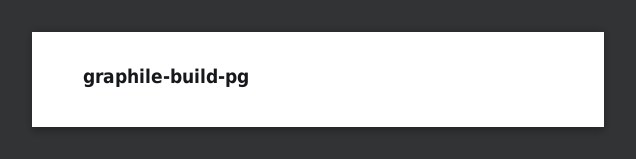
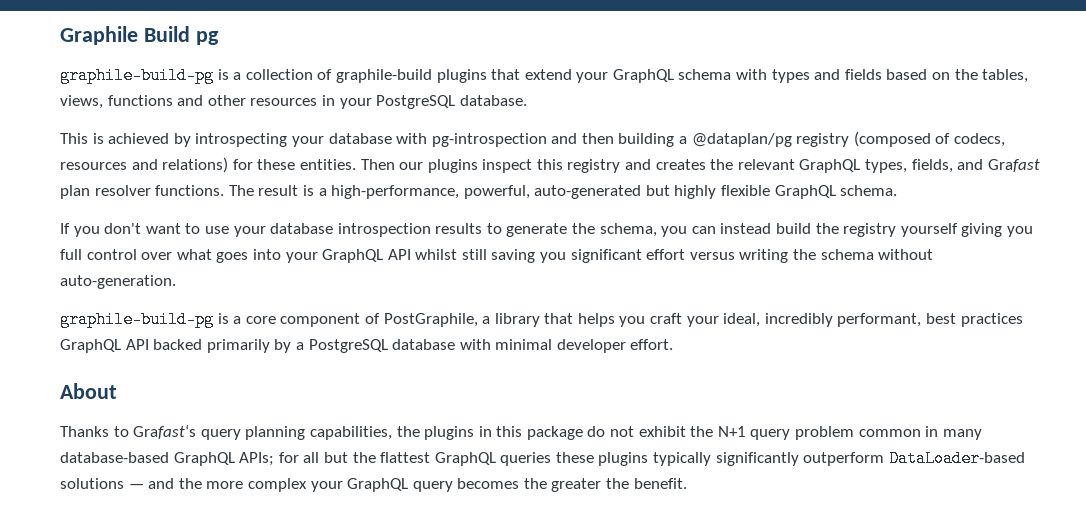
[83,68,249,88] graphile-build-pg -> [60,26,219,45] [60,67,1029,84] [60,95,527,109] [60,131,1006,147] [60,157,1040,173] [60,185,898,199] [60,223,1033,237] [60,249,934,263] [60,275,176,289] [60,311,1023,328] [60,339,674,353] [60,383,117,399] [60,424,982,440] [60,450,1025,467] [60,478,687,492] Graphile Build pg // graphile-build-pg is a collection of graphile-build plugins that extend your GraphQL schema with types and fields based on the tables, views, functions and other resources in your PostgreSQL database. // This is achieved by introspecting your database with pg-introspection and then building a @dataplan/pg registry (composed of codecs, resources and relations) for these entities. Then our plugins inspect this registry and creates the relevant GraphQL types, fields, and Grafast plan resolver functions. The result is a high-performance, powerful, auto-generated but highly flexible GraphQL schema. // If you don't want to use your database introspection results to generate the schema, you can instead build the registry yourself giving you full control over what goes into your GraphQL API whilst still saving you significant effort versus writing the schema without auto-generation. // graphile-build-pg is a core component of PostGraphile, a library that helps you craft your ideal, incredibly performant, best practices GraphQL API backed primarily by a PostgreSQL database with minimal developer effort. // About // Thanks to Grafast‘s query planning capabilities, the plugins in this package do not exhibit the N+1 query problem common in many database-based GraphQL APIs; for all but the flattest GraphQL queries these plugins typically significantly outperform DataLoader-based solutions — and the more complex your GraphQL query becomes the greater the benefit.

